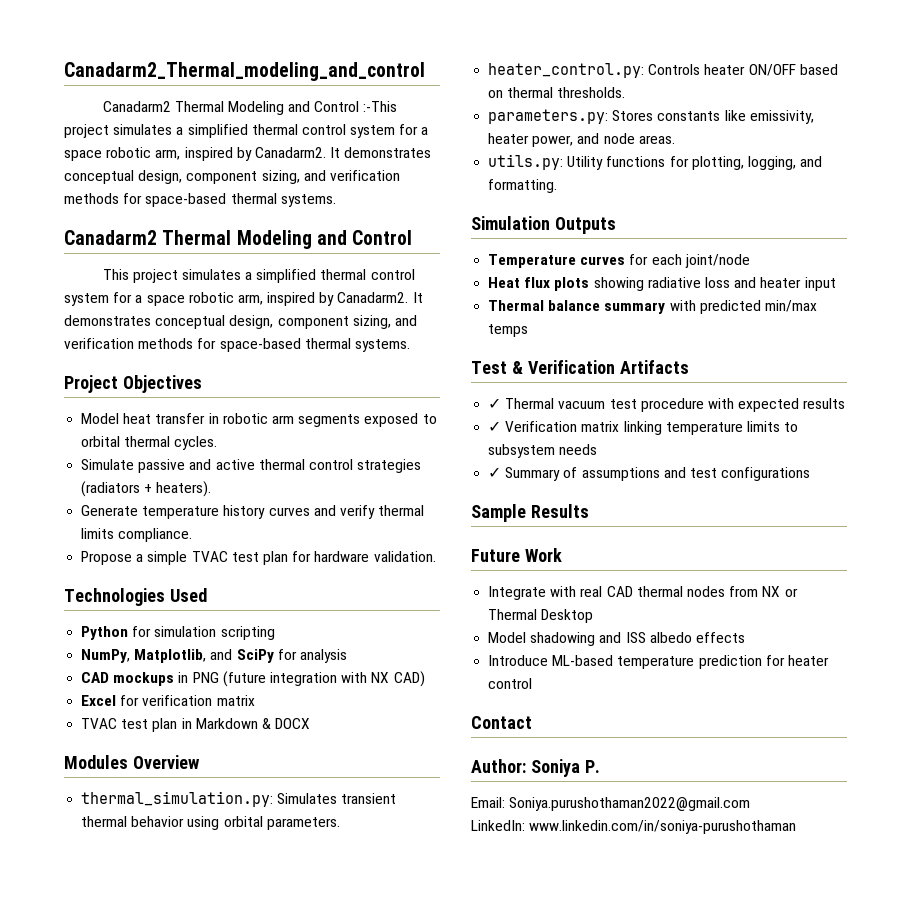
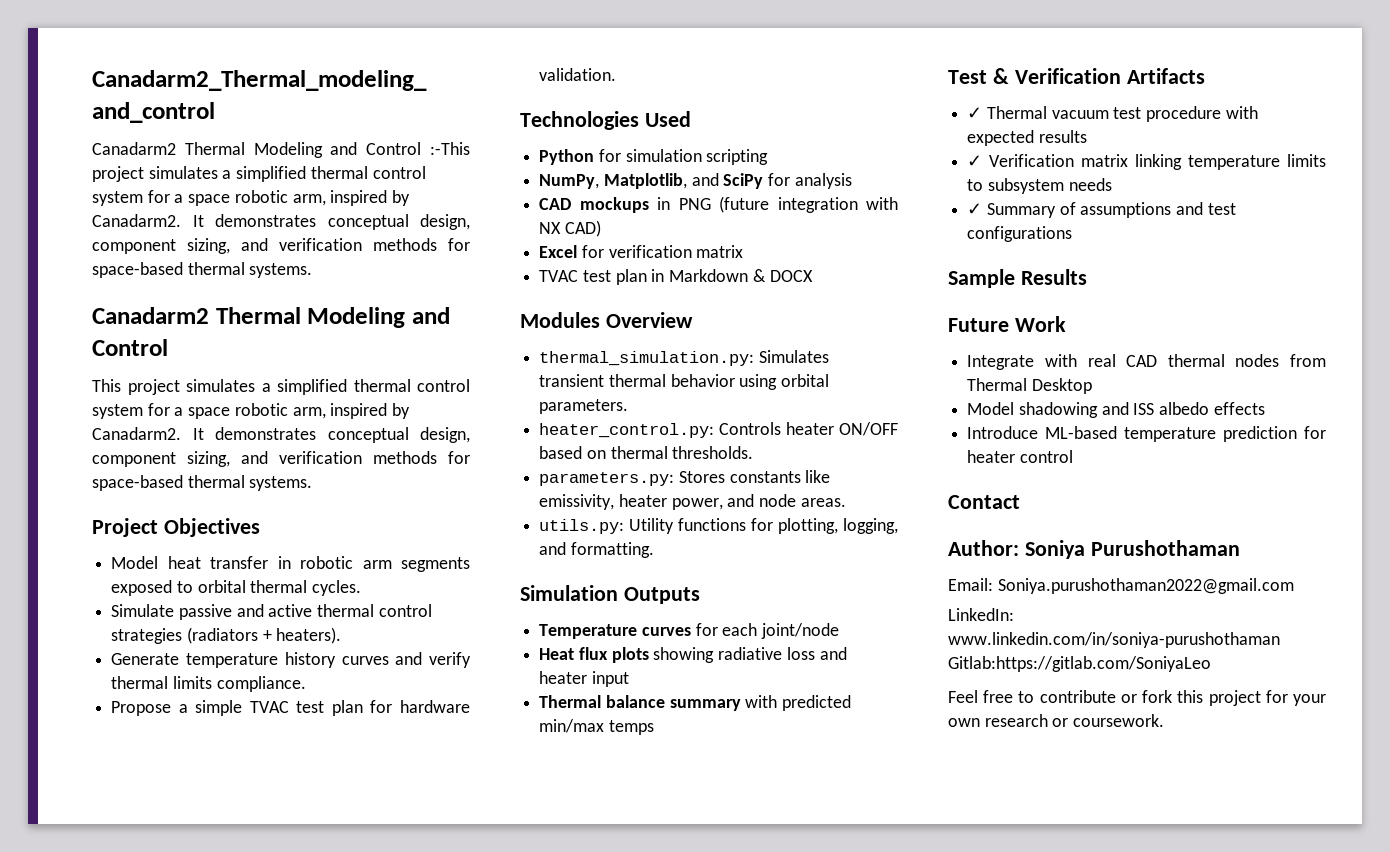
[762,586,798,597] NX or -> (1326, 360) none
[584,760,600,773] P. -> [1090,540,1240,556] Purushothaman
(797, 827) none -> [948,656,1211,672] [948,690,1326,706] [948,714,1165,727] Gitlab:https://gitlab.com/SoniyaLeo // Feel free to contribute or fork this project for your own research or coursework.

